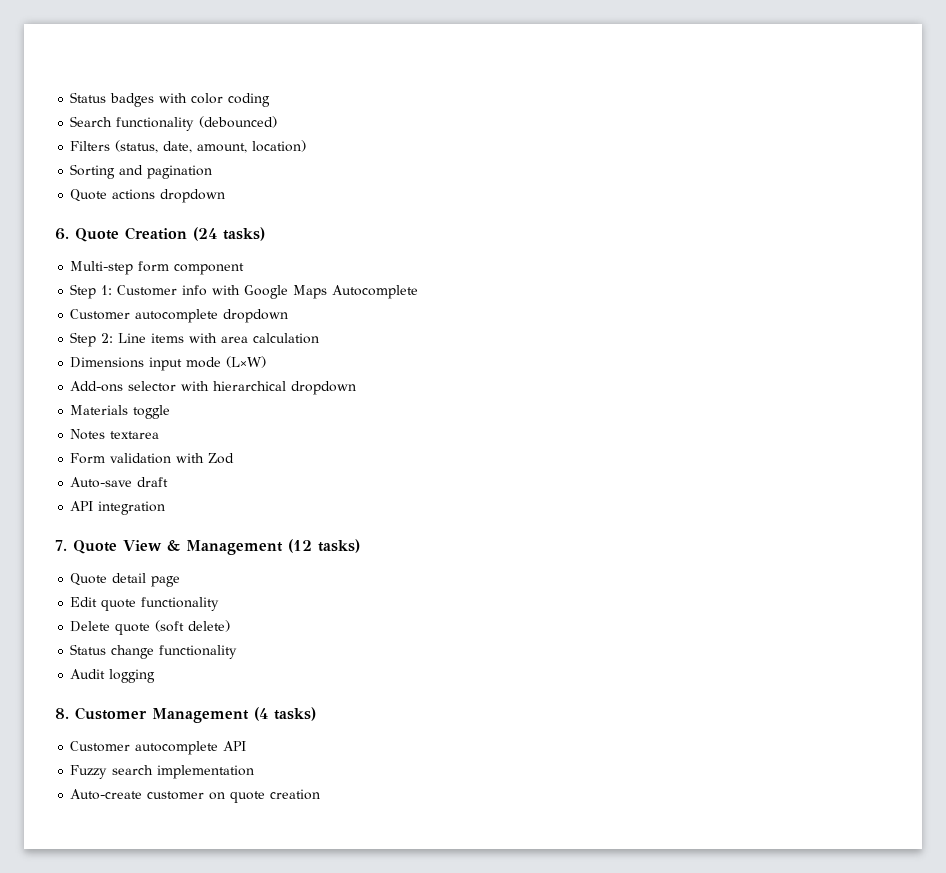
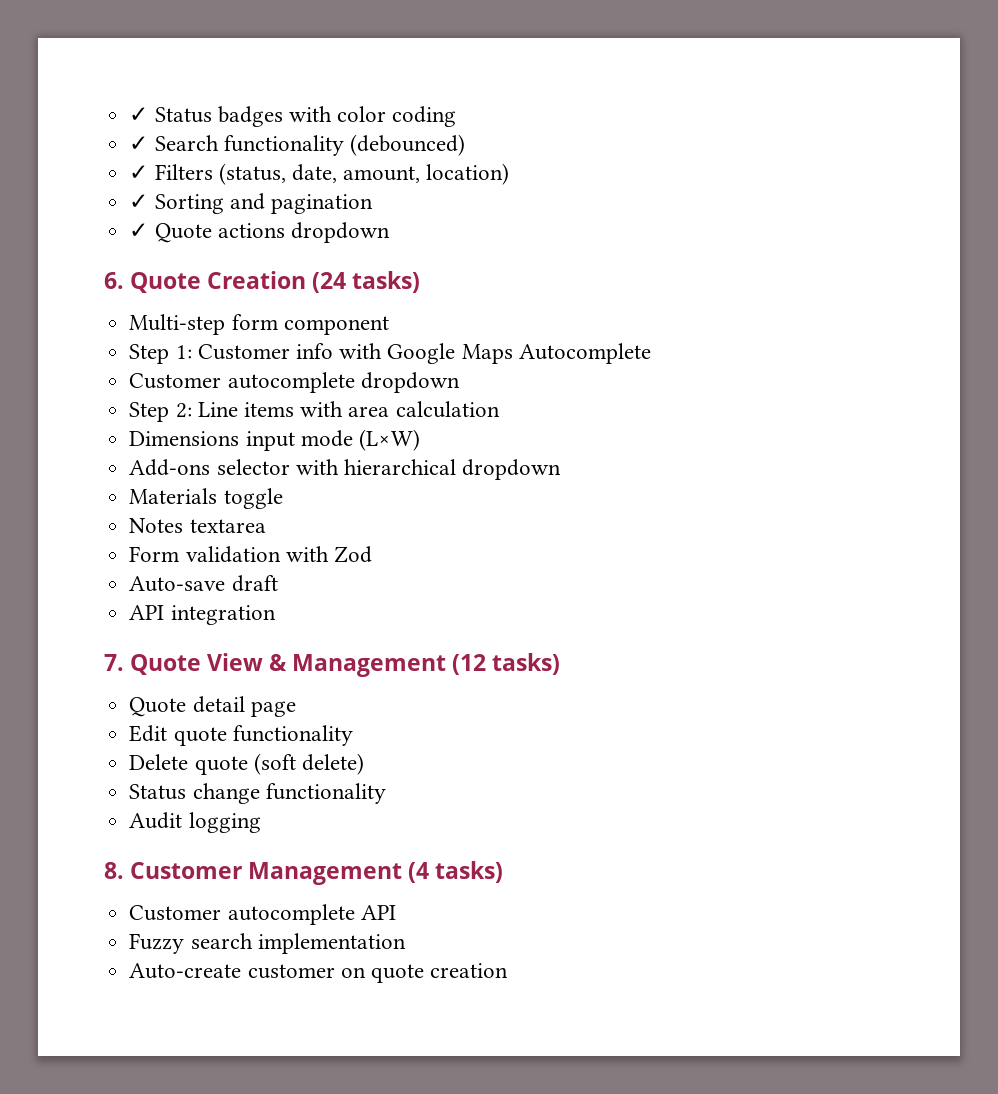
(70, 97) none -> [129,107,149,122] ✓
(271, 100) none -> [129,136,149,151] ✓
(278, 122) none -> [129,165,149,180] ✓
(307, 146) none -> [129,194,149,209] ✓
(213, 172) none -> [129,223,149,238] ✓

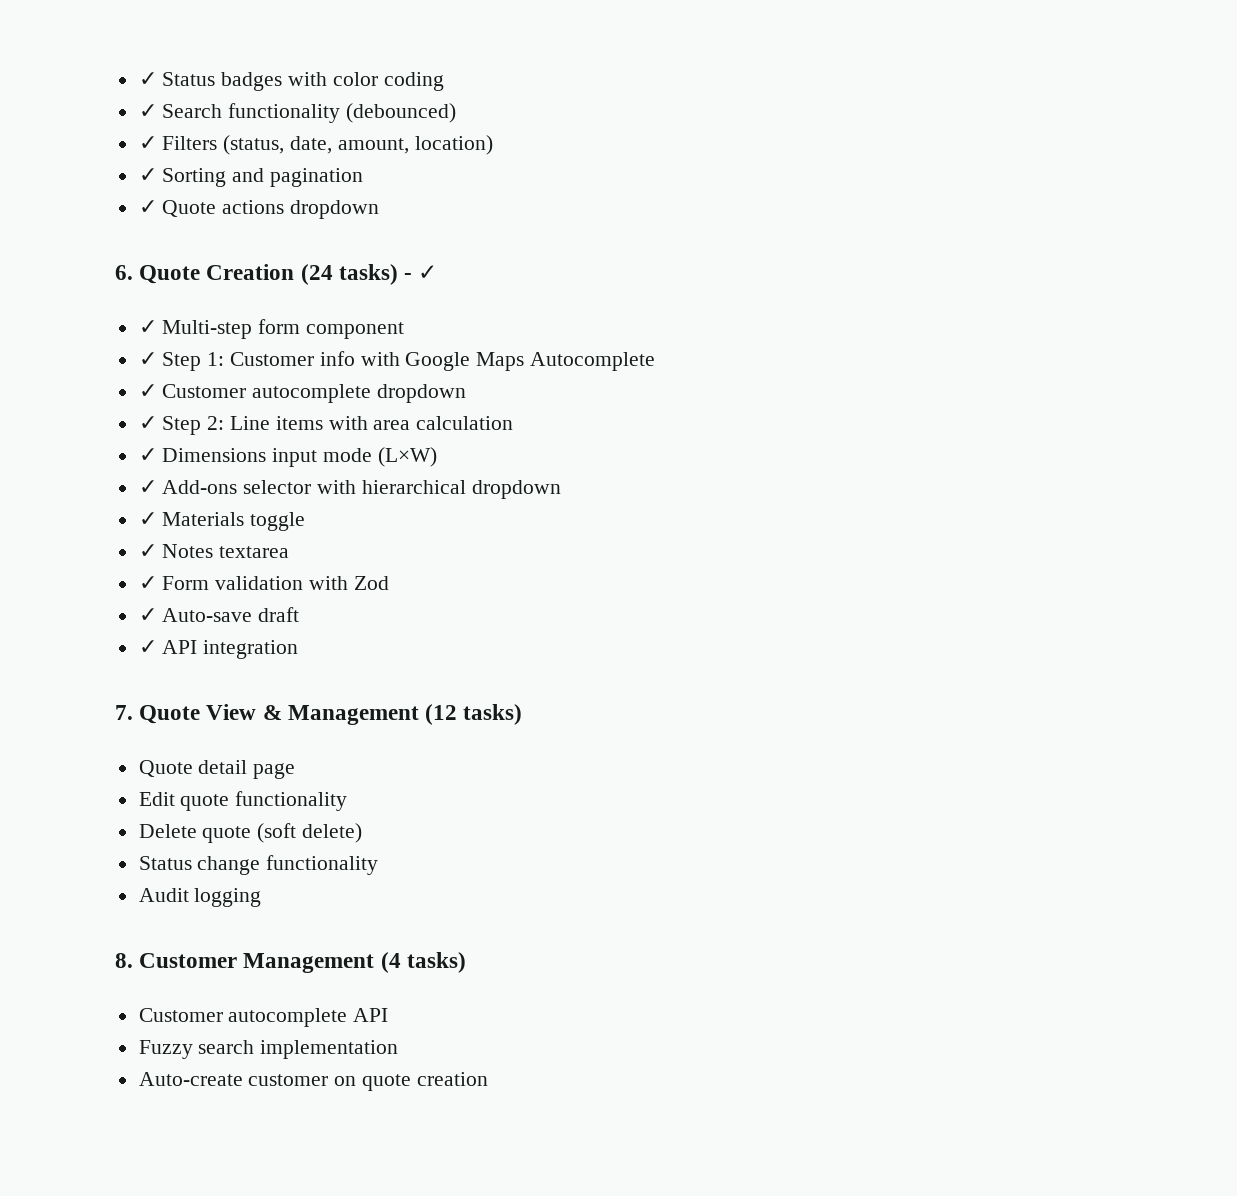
(421, 282) // -> [404,265,438,280] [138,320,157,334] - ✓ // ✓
(389, 325) none -> [138,352,157,366] ✓
(651, 353) none -> [138,384,157,398] ✓
(460, 382) none -> [138,416,157,430] ✓
(500, 409) none -> [138,448,157,462] ✓
(420, 440) none -> [138,480,157,494] ✓
(562, 469) none -> [138,512,157,526] ✓
(283, 498) none -> [138,544,157,558] ✓
(266, 526) none -> [138,576,157,590] ✓
(372, 554) none -> [138,608,157,622] ✓
(278, 583) none -> [138,640,157,654] ✓

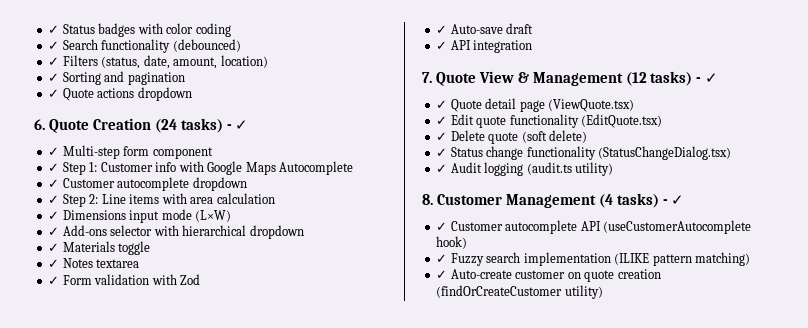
(523, 714) // -> [696,73,719,83] [436,100,448,109] - ✓ // ✓
(296, 771) // -> [548,99,635,112] [436,116,448,125] (ViewQuote.tsx) // ✓
(348, 801) // -> [581,114,663,128] [436,132,448,141] (EditQuote.tsx) // ✓
(363, 833) none -> [436,148,448,157] ✓
(379, 865) // -> [598,146,732,160] [436,164,448,173] (StatusChangeDialog.tsx) // ✓
(262, 897) none -> [526,162,614,176] (audit.ts utility)
(466, 962) // -> [662,195,685,205] [436,222,448,231] - ✓ // ✓
(389, 1015) // -> [603,220,752,234] [436,236,468,249] [436,254,448,263] (useCustomerAutocomplete hook) // ✓
(399, 1049) // -> [614,252,751,266] [436,270,448,279] (ILIKE pattern matching) // ✓
(488, 1079) none -> [436,285,603,299] (findOrCreateCustomer utility)

